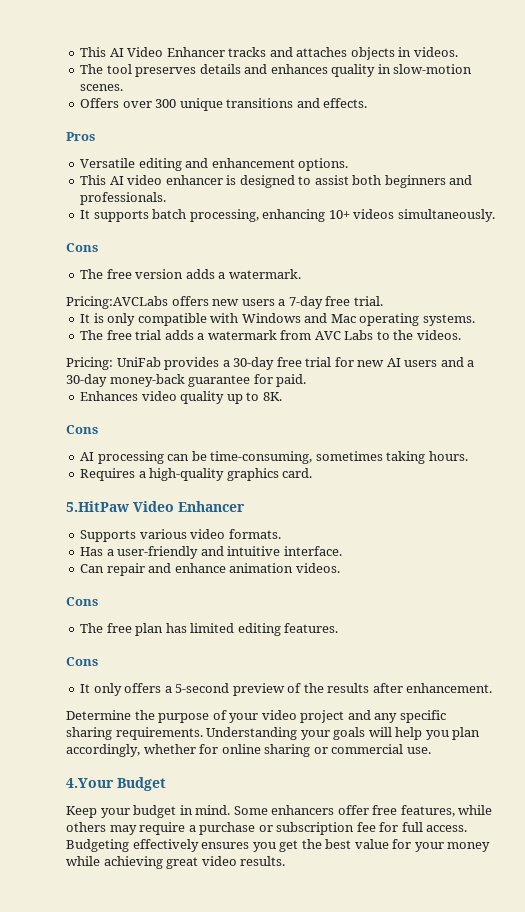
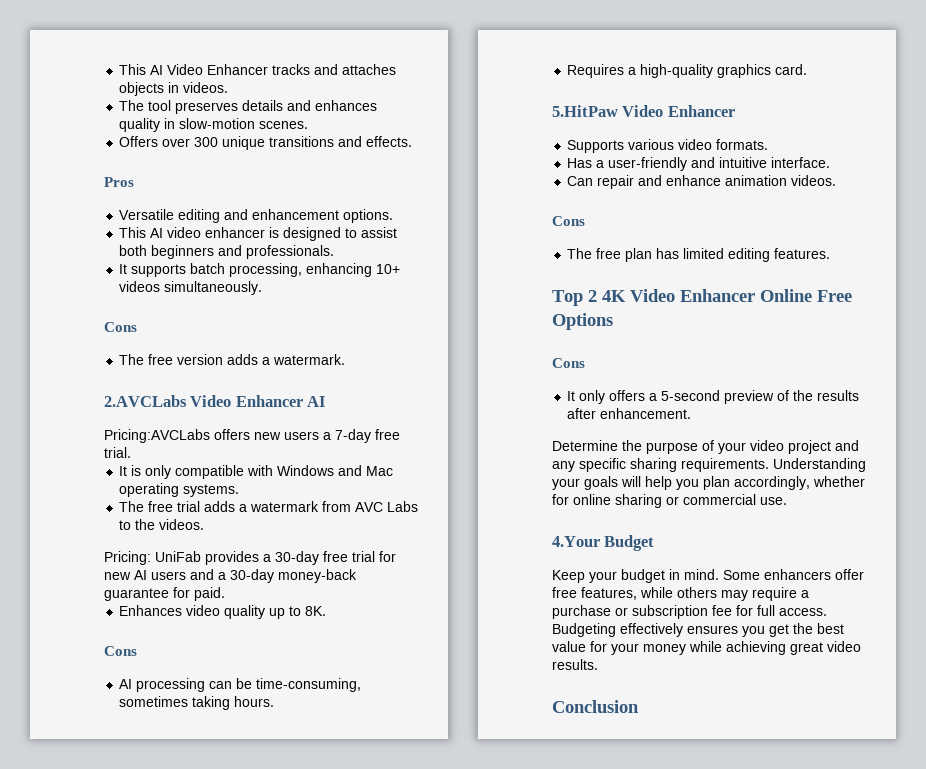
(301, 274) none -> [104,395,326,407] // 2.AVCLabs Video Enhancer AI
(339, 628) none -> [552,289,852,306] [552,313,613,330] // Top 2 4K Video Enhancer Online Free Options
(286, 861) none -> [552,700,639,713] // Conclusion

